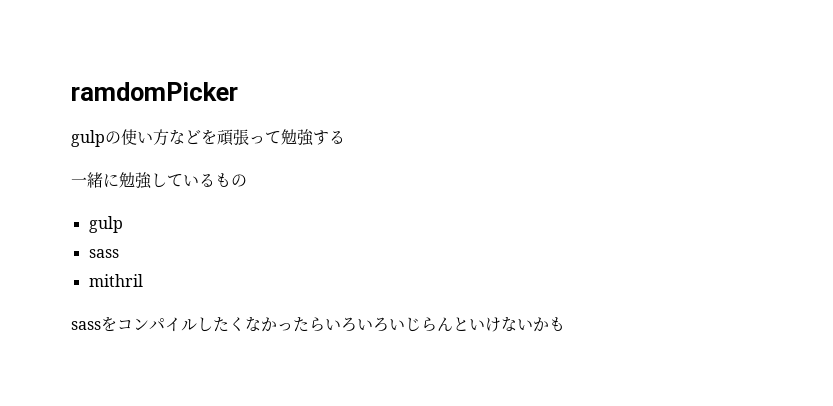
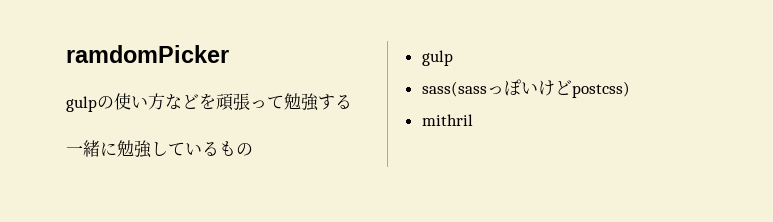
[88,249,119,258] [88,274,143,287] [71,316,565,332] sass // mithril // sassをコンパイルしたくなかったらいろいろいじらんといけないかも -> [421,79,630,98] [421,114,473,126] sass(sassっぽいけどpostcss) // mithril

